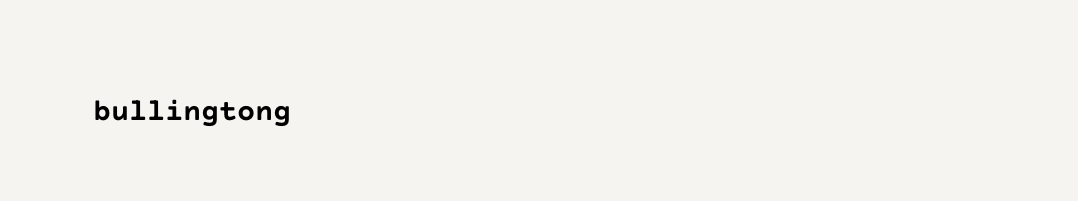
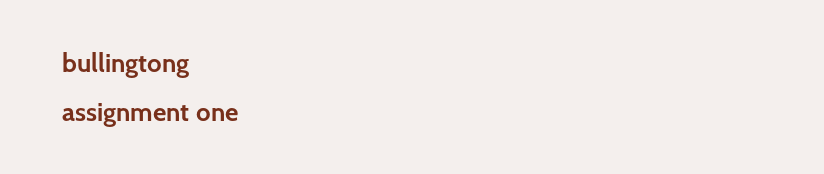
(291, 113) none -> [62,103,239,127] // assignment one

